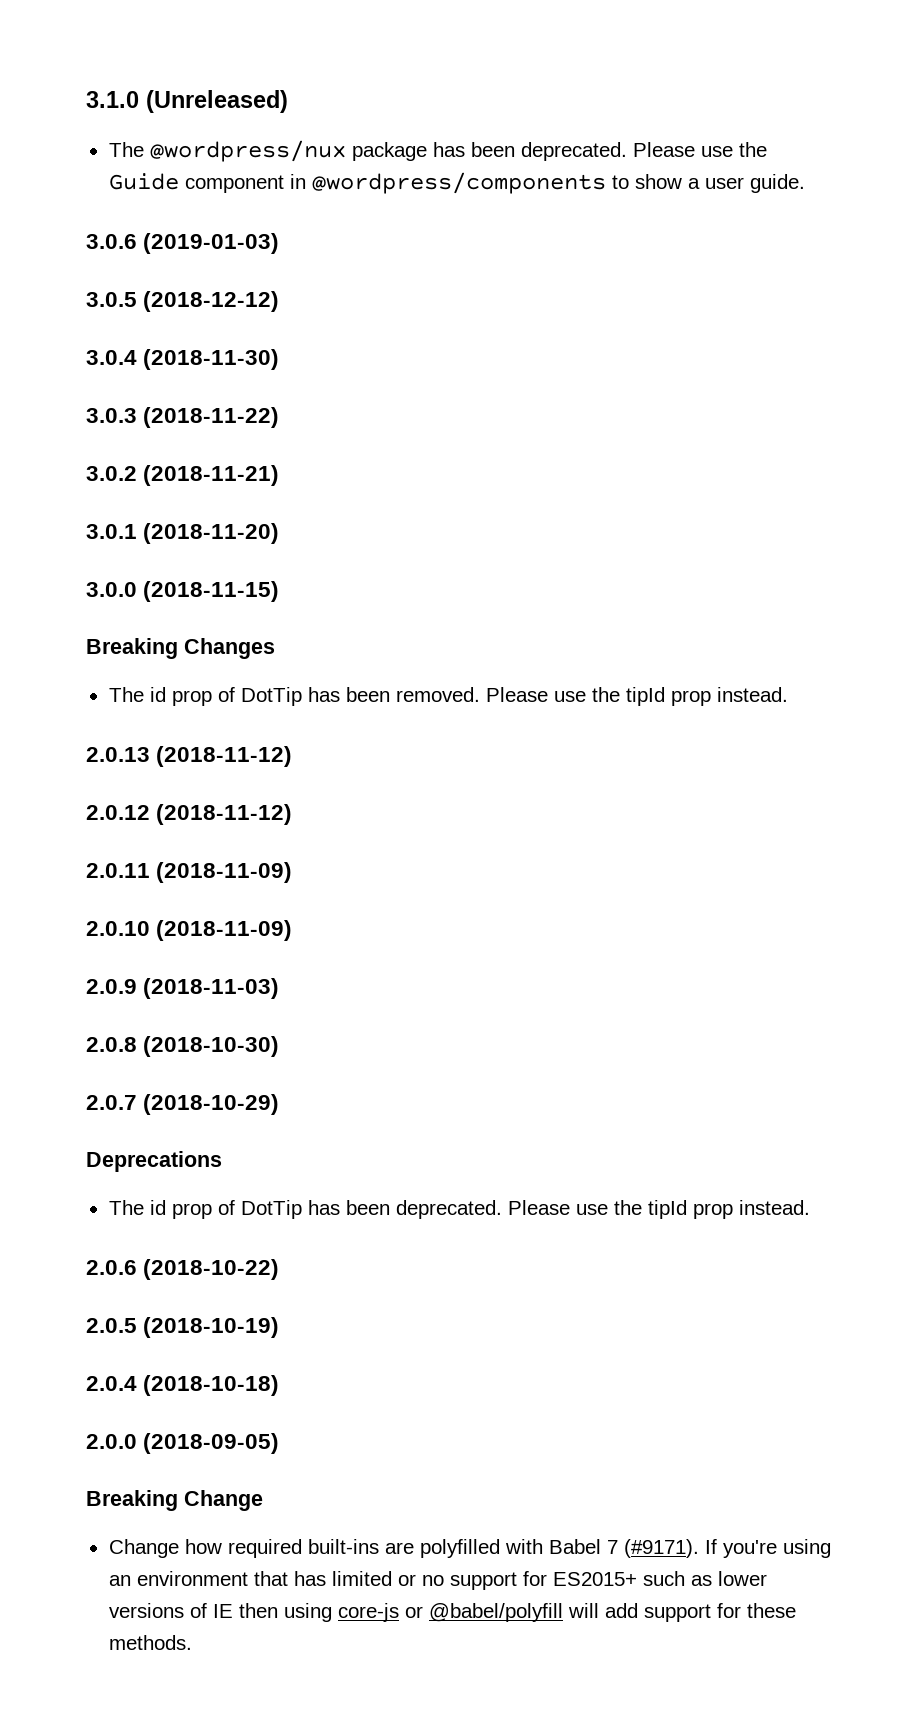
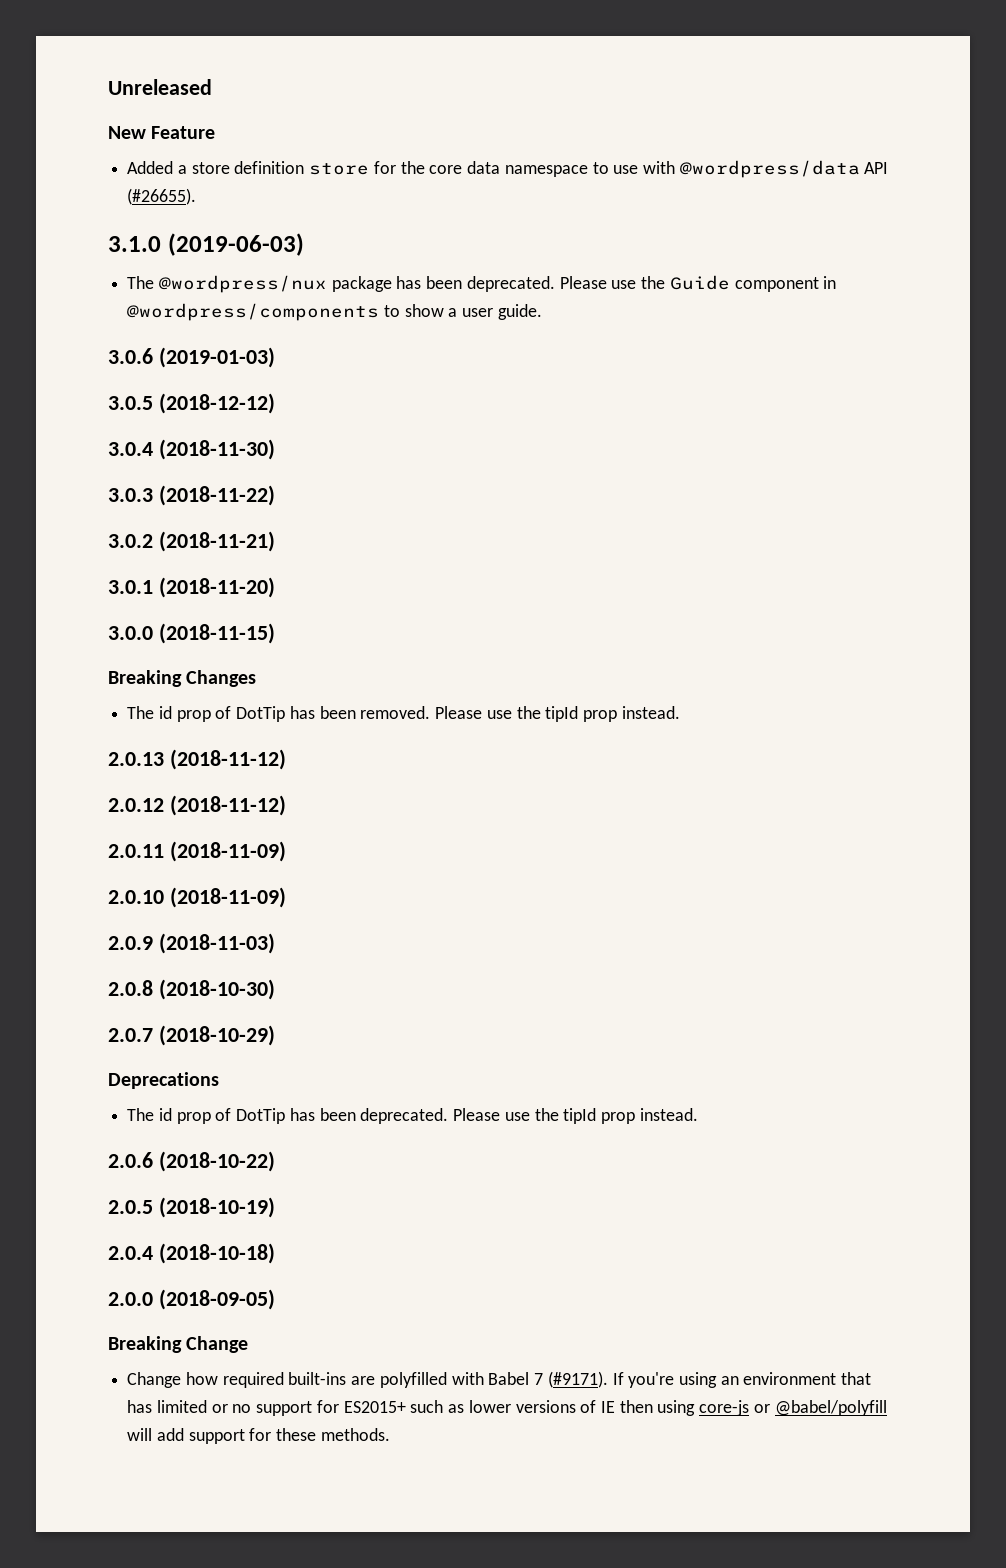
[86,90,288,113] 3.1.0 (Unreleased) -> [108,79,212,95] [108,126,216,139] [127,160,889,178] [127,188,197,205] [108,233,304,256] Unreleased // New Feature // Added a store definition store for the core data namespace to use with @wordpress/data API (#26655). // 3.1.0 (2019-06-03)

